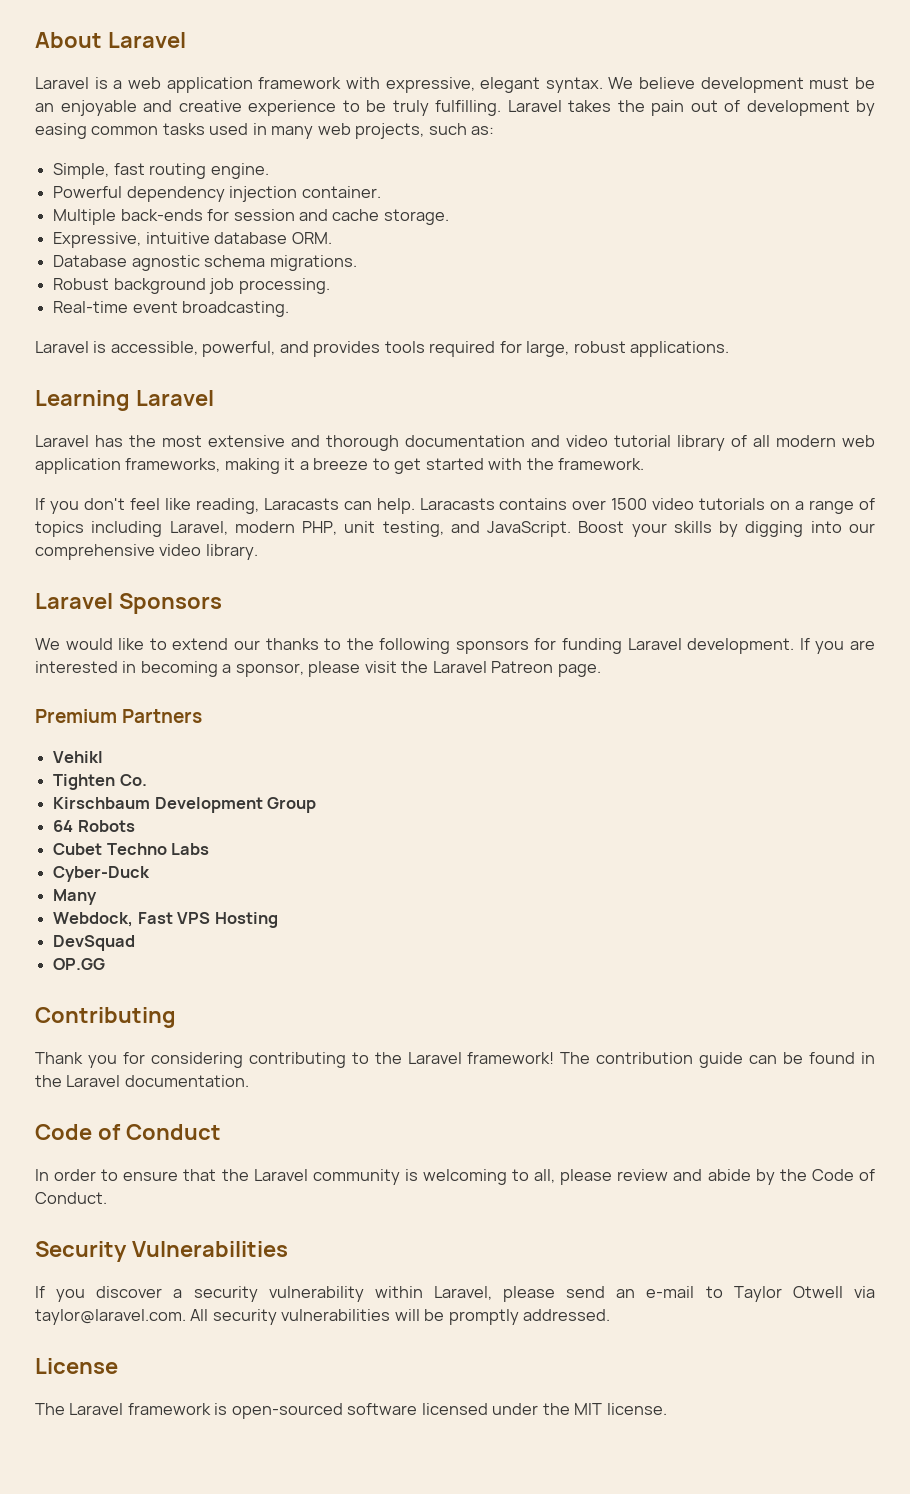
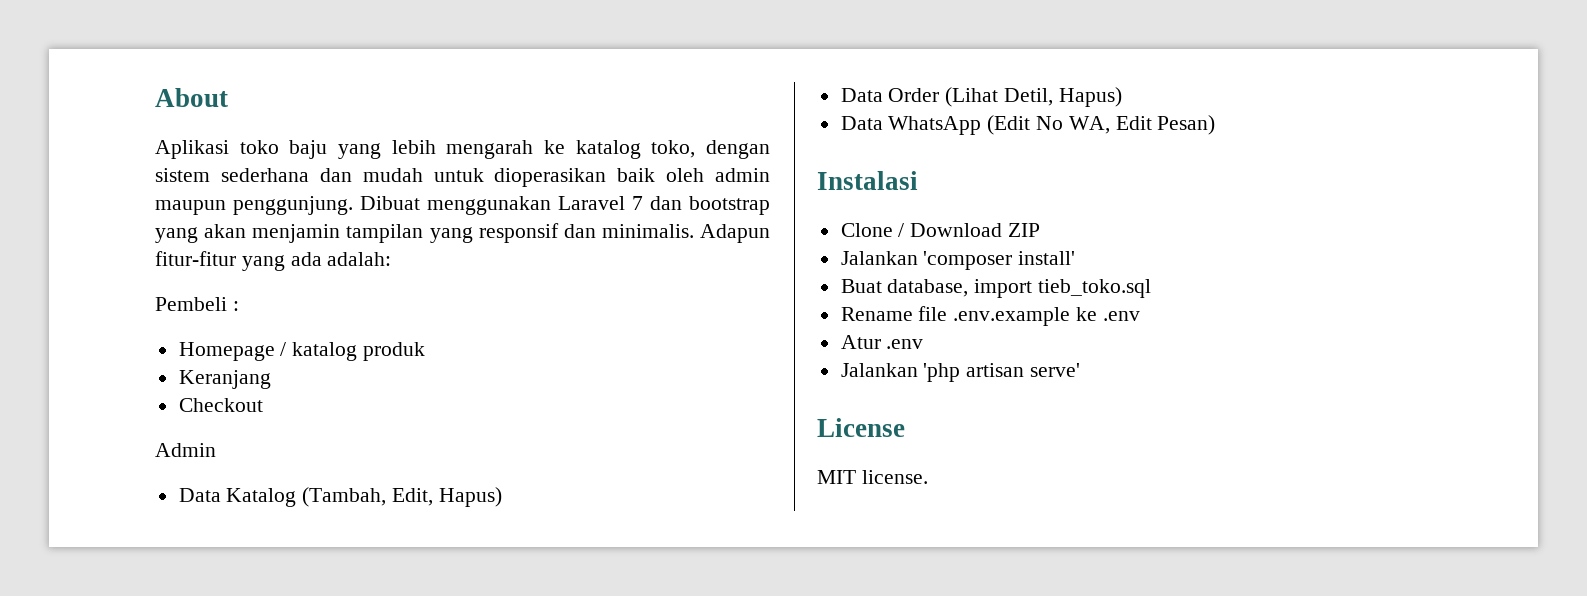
[107,32,186,48] [35,77,875,93] [35,100,875,116] [35,123,495,139] [53,163,269,179] [53,186,381,202] [53,209,449,225] [53,232,332,248] [53,255,357,271] [53,278,330,294] [53,301,290,317] [35,341,730,357] [35,390,214,411] [35,435,875,451] [35,458,645,474] [35,498,876,514] [35,521,875,537] [35,544,258,560] [35,593,222,614] [35,638,876,654] [35,661,601,677] [35,709,203,723] [53,751,104,763] [53,774,147,790] [53,797,317,813] [53,820,135,832] [53,843,210,855] [53,866,151,882] [53,889,98,905] [53,912,278,928] [53,935,136,951] [53,958,106,970] [35,1007,176,1028] [35,1052,876,1068] [35,1075,249,1087] [35,1124,221,1140] [35,1169,875,1185] [35,1192,107,1204] [35,1241,288,1262] [35,1286,875,1302] [35,1309,611,1325] [35,1358,118,1374] [35,1403,570,1419] Laravel // Laravel is a web application framework with expressive, elegant syntax. We believe development must be an enjoyable and creative experience to be truly fulfilling. Laravel takes the pain out of development by easing common tasks used in many web projects, such as: // Simple, fast routing engine. // Powerful dependency injection container. // Multiple back-ends for session and cache storage. // Expressive, intuitive database ORM. // Database agnostic schema migrations. // Robust background job processing. // Real-time event broadcasting. // Laravel is accessible, powerful, and provides tools required for large, robust applications. // Learning Laravel // Laravel has the most extensive and thorough documentation and video tutorial library of all modern web application frameworks, making it a breeze to get started with the framework. // If you don't feel like reading, Laracasts can help. Laracasts contains over 1500 video tutorials on a range of topics including Laravel, modern PHP, unit testing, and JavaScript. Boost your skills by digging into our comprehensive video library. // Laravel Sponsors // We would like to extend our thanks to the following sponsors for funding Laravel development. If you are interested in becoming a sponsor, please visit the Laravel Patreon page. // Premium Partners // Vehikl // Tighten Co. // Kirschbaum Development Group // 64 Robots // Cubet Techno Labs // Cyber-Duck // Many // Webdock, Fast VPS Hosting // DevSquad // OP.GG // Contributing // Thank you for considering contributing to the Laravel framework! The contribution guide can be found in the Laravel documentation. // Code of Conduct // In order to ensure that the Laravel community is welcoming to all, please review and abide by the Code of Conduct. // Security Vulnerabilities // If you discover a security vulnerability within Laravel, please send an e-mail to Taylor Otwell via taylor@laravel.com. All security vulnerabilities will be promptly addressed. // License // The Laravel framework is open-sourced software licensed under the -> [155,140,770,159] [155,168,770,187] [155,196,770,215] [155,223,770,243] [155,251,392,271] [155,297,239,311] [178,342,426,361] [178,370,271,389] [178,398,263,412] [155,443,216,457] [178,487,502,507] [840,87,1122,107] [840,115,1216,135] [817,171,918,190] [840,223,1041,237] [840,251,1076,270] [840,279,1152,298] [840,306,1140,326] [840,335,924,349] [840,363,1081,382] [817,418,905,437] // Aplikasi toko baju yang lebih mengarah ke katalog toko, dengan sistem sederhana dan mudah untuk dioperasikan baik oleh admin maupun penggunjung. Dibuat menggunakan Laravel 7 dan bootstrap yang akan menjamin tampilan yang responsif dan minimalis. Adapun fitur-fitur yang ada adalah: // Pembeli : // Homepage / katalog produk // Keranjang // Checkout // Admin // Data Katalog (Tambah, Edit, Hapus) // Data Order (Lihat Detil, Hapus) // Data WhatsApp (Edit No WA, Edit Pesan) // Instalasi // Clone / Download ZIP // Jalankan 'composer install' // Buat database, import tieb_toko.sql // Rename file .env.example ke .env // Atur .env // Jalankan 'php artisan serve' // License //

